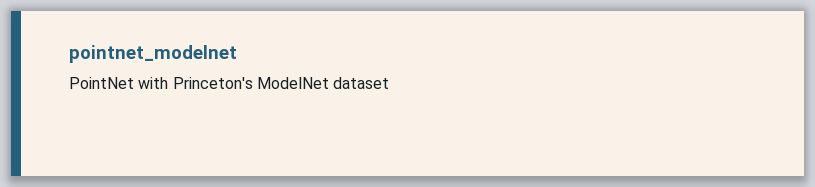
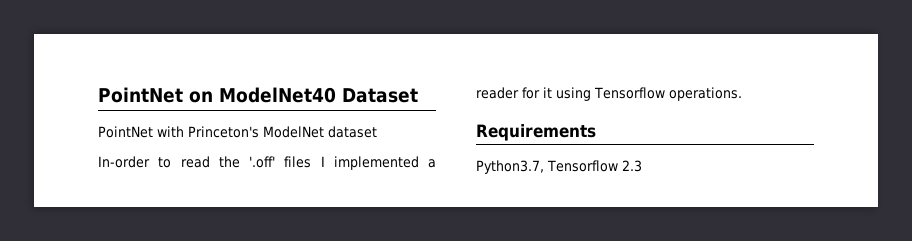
[69,45,237,63] pointnet_modelnet -> [98,87,418,103] PointNet on ModelNet40 Dataset
(390, 83) none -> [98,156,436,170] [476,87,742,101] [476,124,596,141] [476,160,642,174] // In-order to read the '.off' files I implemented a reader for it using Tensorflow operations. // Requirements // Python3.7, Tensorflow 2.3

